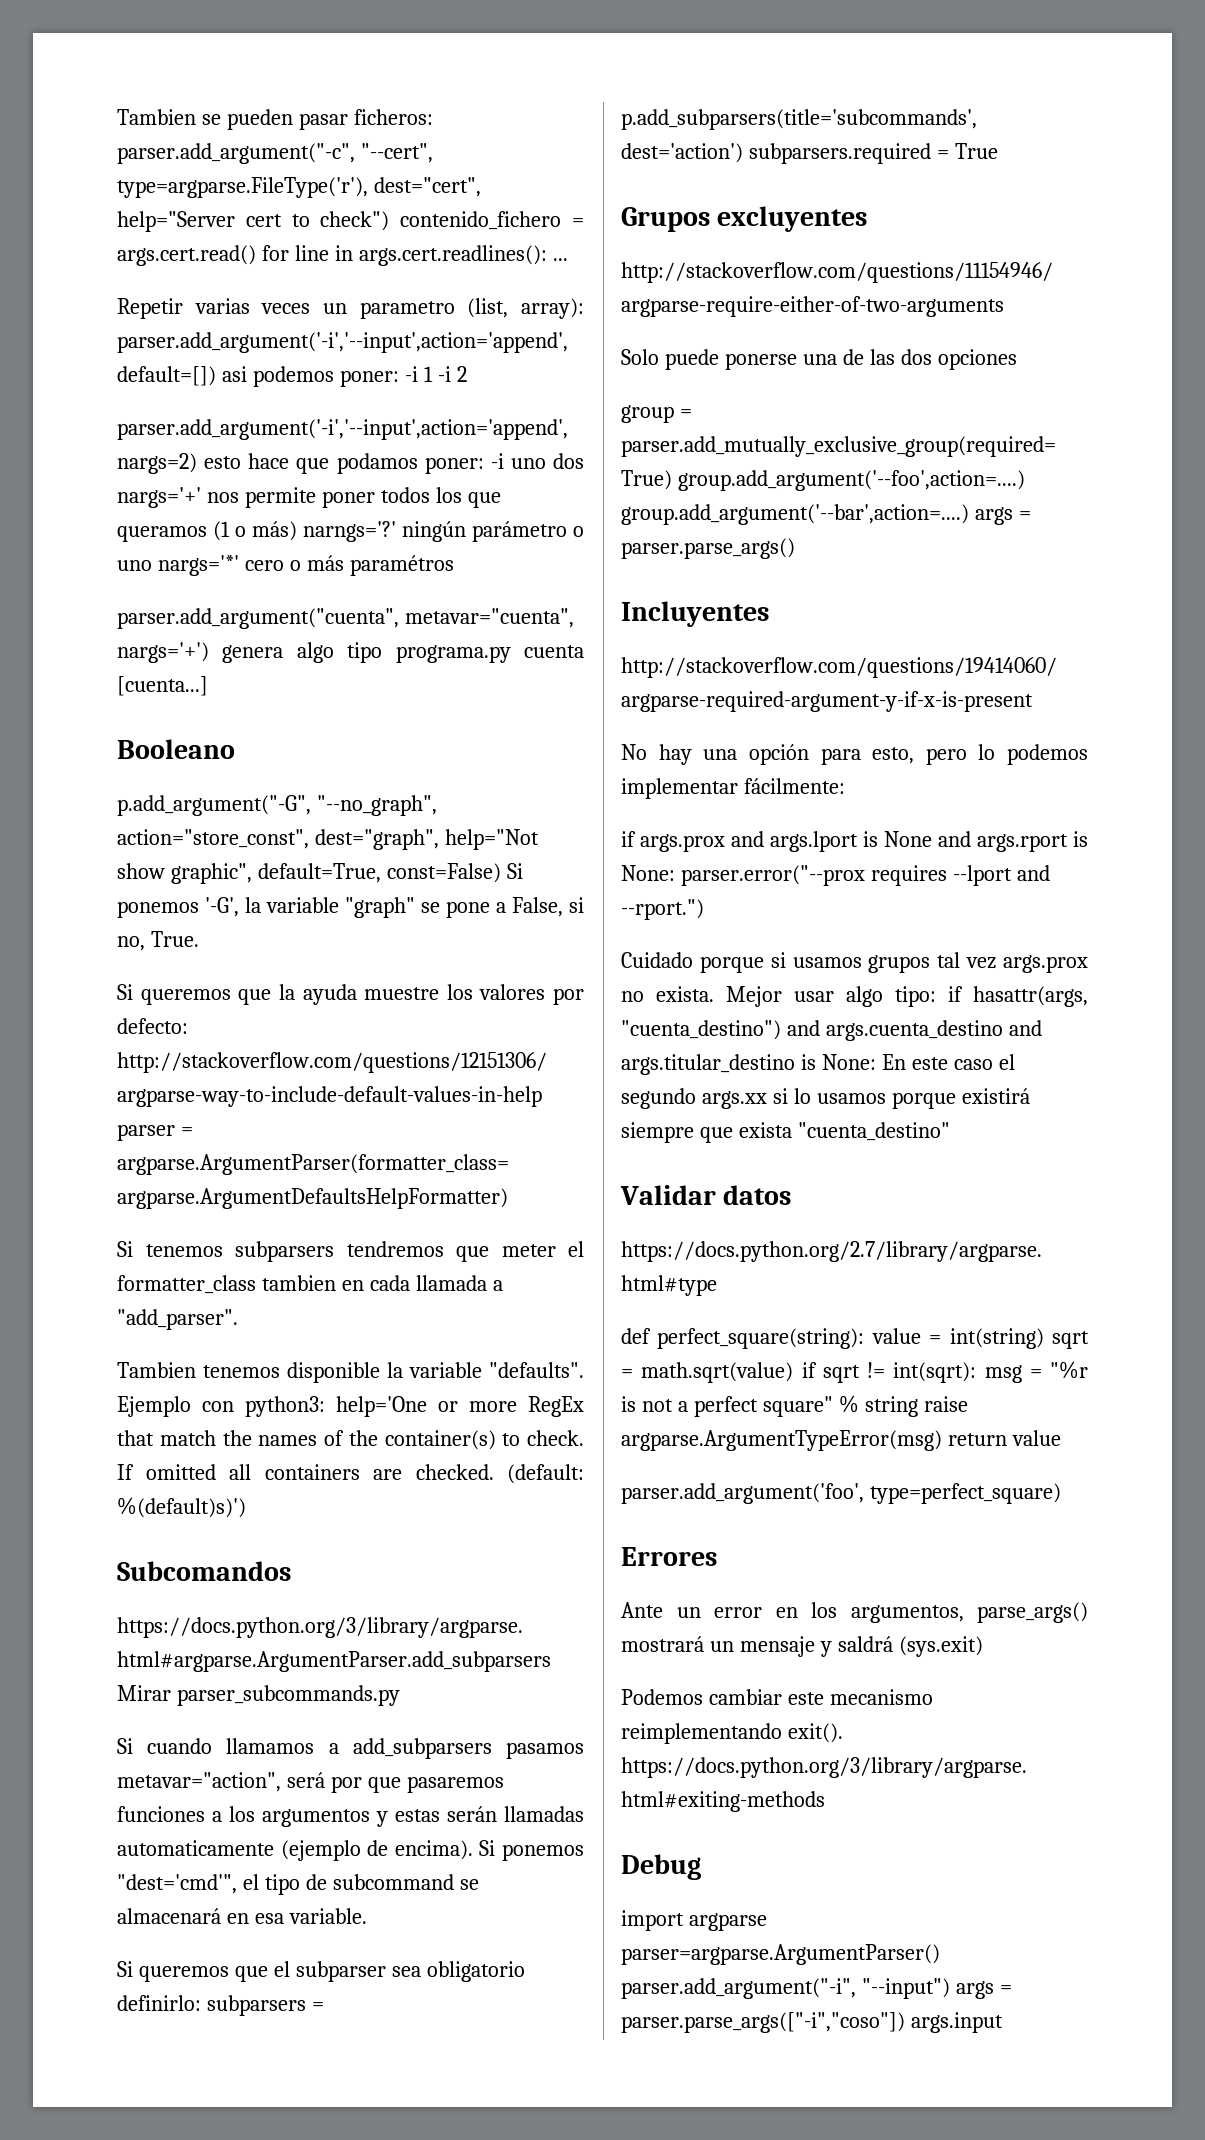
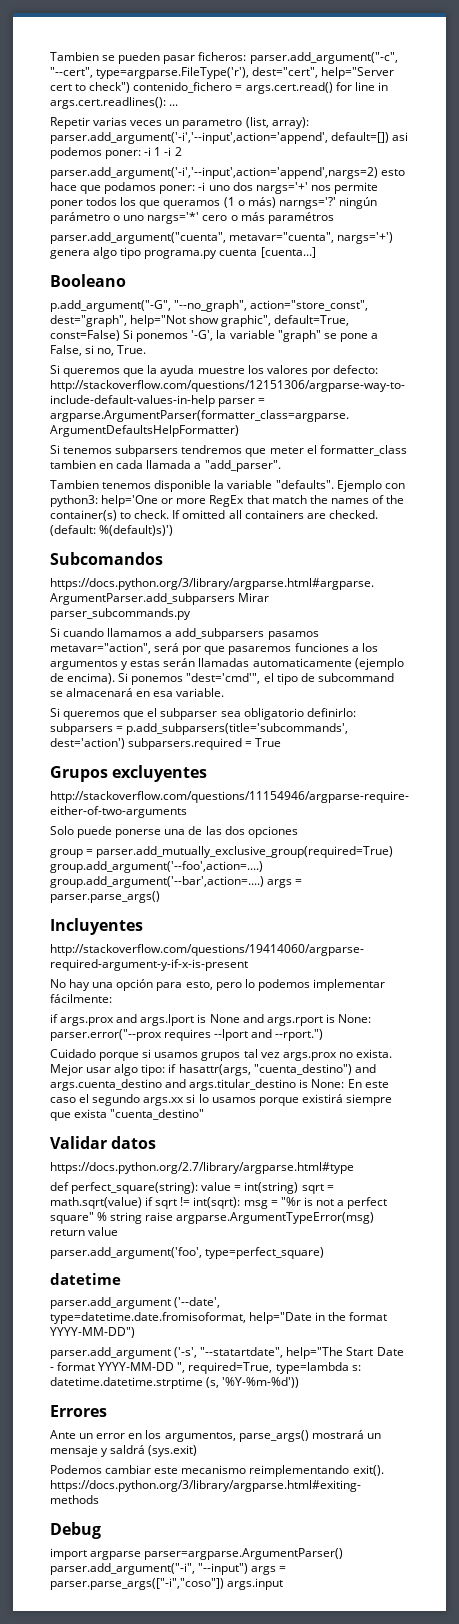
(1061, 1493) none -> [50,1273,121,1285] [50,1297,221,1309] [50,1312,388,1324] [50,1327,135,1338] [50,1347,404,1359] [50,1362,361,1374] [50,1377,300,1389] // datetime // parser.add_argument ('--date', type=datetime.date.fromisoformat, help="Date in the format YYYY-MM-DD") // parser.add_argument ('-s', "--statartdate", help="The Start Date - format YYYY-MM-DD ", required=True, type=lambda s: datetime.datetime.strptime (s, '%Y-%m-%d'))

